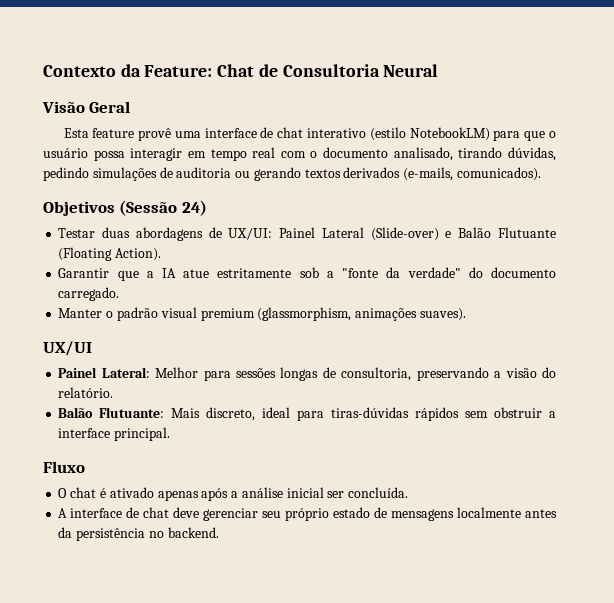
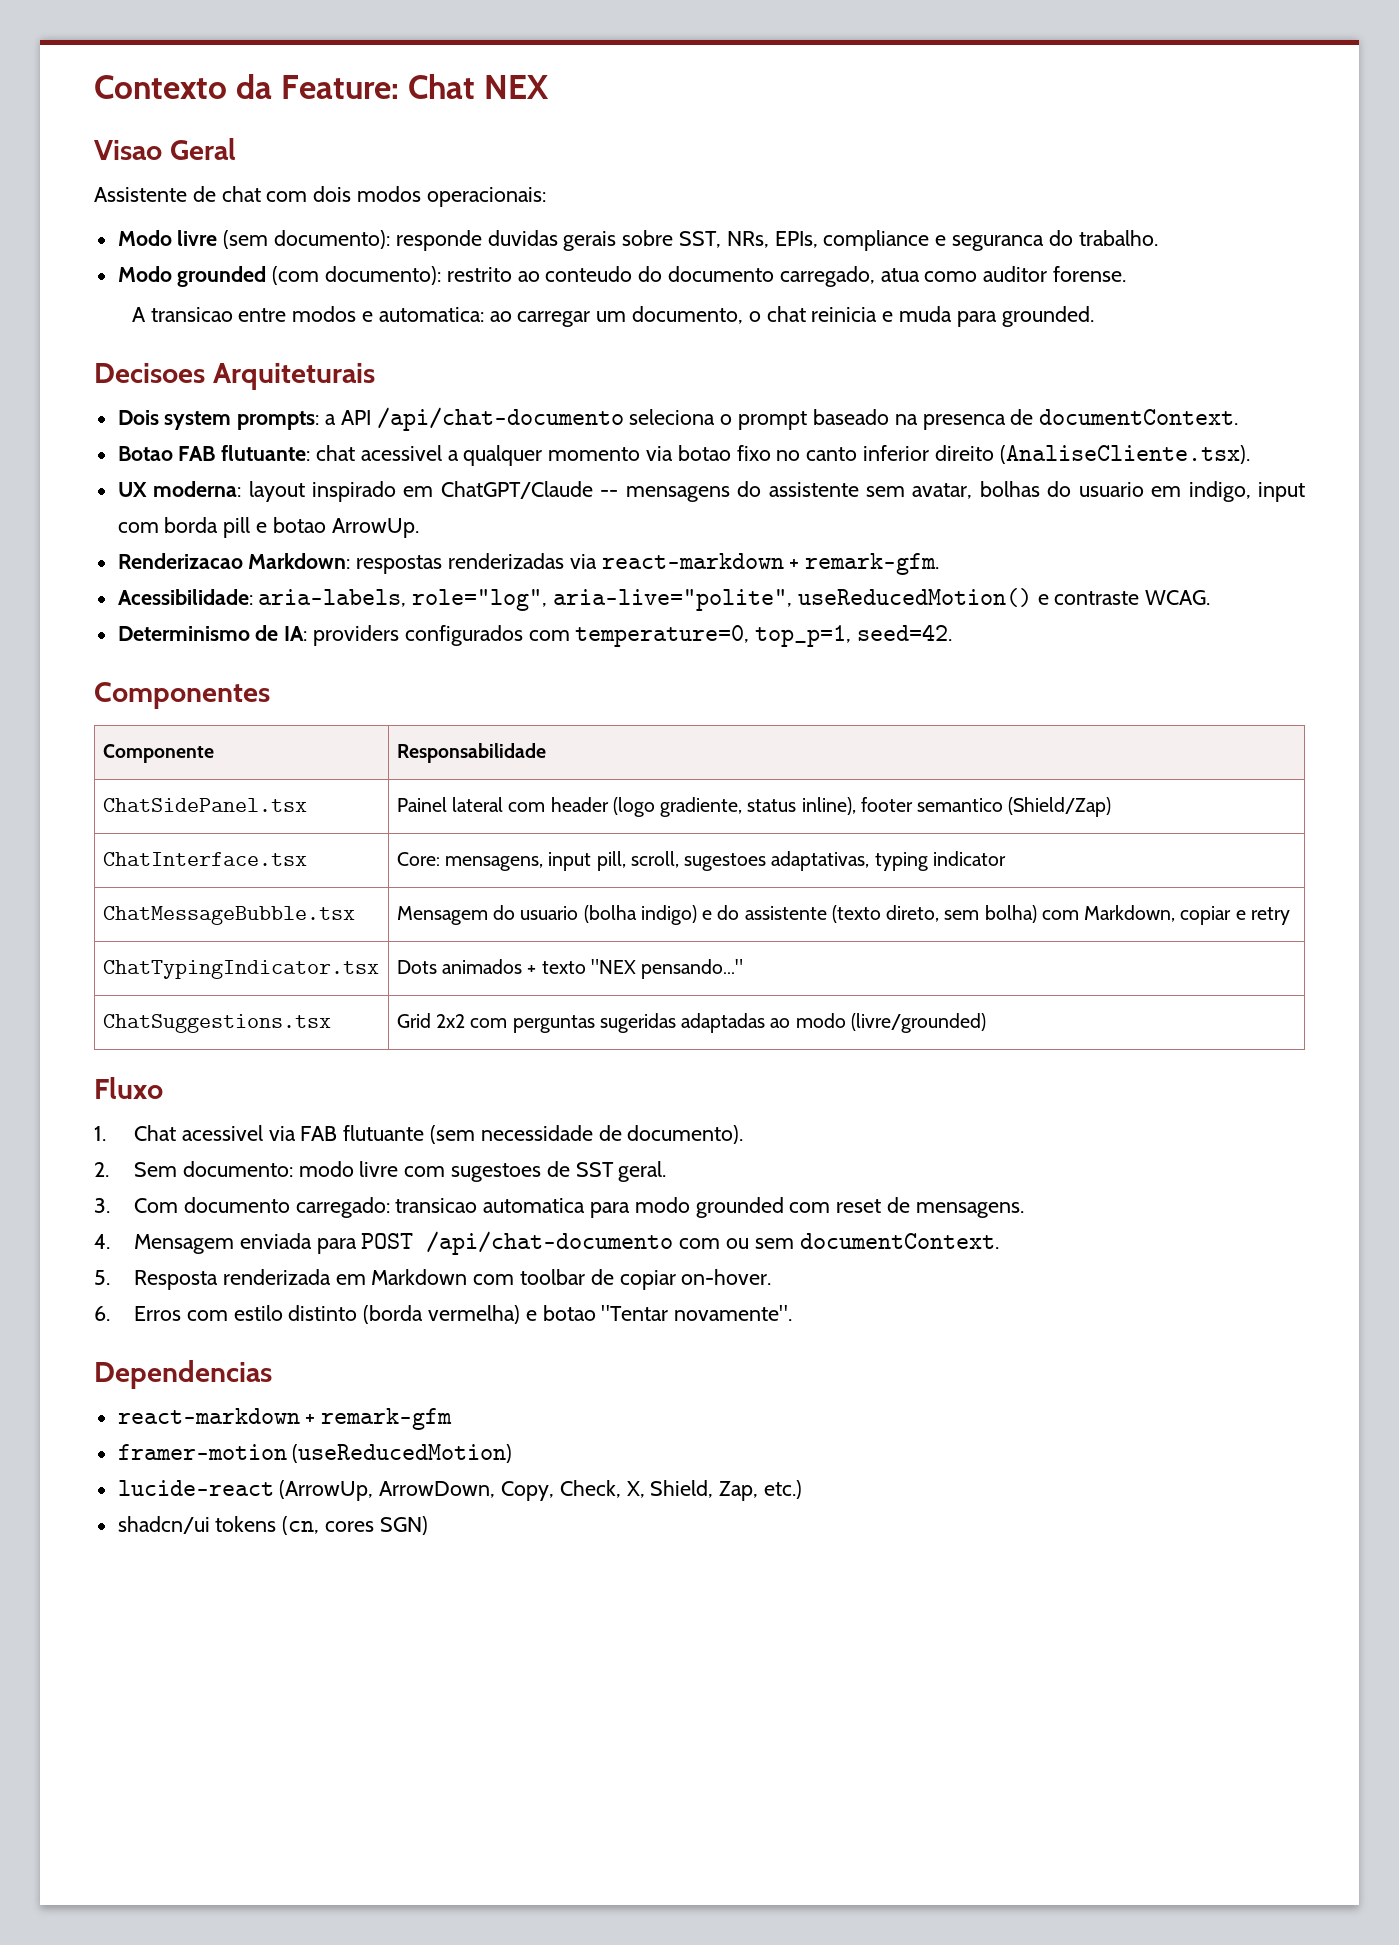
[258,64,439,77] [42,101,131,113] [63,127,556,141] [43,147,556,161] [43,167,542,181] [43,200,207,216] [58,227,556,241] [58,247,162,261] [58,267,557,281] [58,287,120,301] [58,307,466,321] [43,341,92,356] [58,367,557,381] [58,387,114,398] [58,407,556,421] [58,427,171,441] [43,461,85,473] [58,487,409,501] [58,507,557,521] [58,527,219,541] de Consultoria Neural // Visão Geral // Esta feature provê uma interface de chat interativo (estilo NotebookLM) para que o usuário possa interagir em tempo real com o documento analisado, tirando dúvidas, pedindo simulações de auditoria ou gerando textos derivados (e-mails, comunicados). // Objetivos (Sessão 24) // Testar duas abordagens de UX/UI: Painel Lateral (Slide-over) e Balão Flutuante (Floating Action). // Garantir que a IA atue estritamente sob a "fonte da verdade" do documento carregado. // Manter o padrão visual premium (glassmorphism, animações suaves). // UX/UI // Painel Lateral: Melhor para sessões longas de consultoria, preservando a visão do relatório. // Balão Flutuante: Mais discreto, ideal para tiras-dúvidas rápidos sem obstruir a interface principal. // Fluxo // O chat é ativado apenas após a análise inicial ser concluída. // A interface de chat deve gerenciar seu próprio estado de mensagens localmente antes da persistência no backend. -> [484,75,550,99] [94,138,236,160] [94,186,546,207] [117,230,1158,251] [117,266,1127,287] [131,306,1094,327] [94,363,375,390] [117,407,1239,431] [117,445,1250,466] [117,481,1305,502] [117,517,419,538] [117,553,940,575] [117,588,1211,611] [117,624,953,647] [94,682,270,709] [102,744,214,763] [396,743,546,763] [102,798,307,812] [396,797,1112,817] [102,852,307,866] [396,851,1006,871] [102,906,355,925] [396,905,1290,925] [102,960,379,979] [396,959,744,979] [102,1014,331,1033] [396,1013,986,1033] [94,1077,163,1099] [94,1125,744,1144] [94,1161,667,1182] [94,1197,1024,1218] [94,1231,999,1255] [94,1269,772,1290] [94,1305,793,1324] [94,1360,272,1389] [117,1408,453,1430] [117,1444,513,1463] [117,1480,803,1501] [117,1516,428,1535] NEX // Visao Geral // Assistente de chat com dois modos operacionais: // Modo livre (sem documento): responde duvidas gerais sobre SST, NRs, EPIs, compliance e seguranca do trabalho. // Modo grounded (com documento): restrito ao conteudo do documento carregado, atua como auditor forense. // A transicao entre modos e automatica: ao carregar um documento, o chat reinicia e muda para grounded. // Decisoes Arquiteturais // Dois system prompts: a API /api/chat-documento seleciona o prompt baseado na presenca de documentContext. // Botao FAB flutuante: chat acessivel a qualquer momento via botao fixo no canto inferior direito (AnaliseCliente.tsx). // UX moderna: layout inspirado em ChatGPT/Claude -- mensagens do assistente sem avatar, bolhas do usuario em indigo, input com borda pill e botao ArrowUp. // Renderizacao Markdown: respostas renderizadas via react-markdown + remark-gfm. // Acessibilidade: aria-labels, role="log", aria-live="polite", useReducedMotion() e contraste WCAG. // Determinismo de IA: providers configurados com temperature=0, top_p=1, seed=42. // Componentes // Componente | Responsabilidade // ChatSidePanel.tsx | Painel lateral com header (logo gradiente, status inline), footer semantico (Shield/Zap) // ChatInterface.tsx | Core: mensagens, input pill, scroll, sugestoes adaptativas, typing indicator // ChatMessageBubble.tsx | Mensagem do usuario (bolha indigo) e do assistente (texto direto, sem bolha) com Markdown, copiar e retry // ChatTypingIndicator.tsx | Dots animados + texto "NEX pensando..." // ChatSuggestions.tsx | Grid 2x2 com perguntas sugeridas adaptadas ao modo (livre/grounded) // Fluxo // 1. Chat acessivel via FAB flutuante (sem necessidade de documento). // 2. Sem documento: modo livre com sugestoes de SST geral. // 3. Com documento carregado: transicao automatica para modo grounded com reset de mensagens. // 4. Mensagem enviada para POST /api/chat-documento com ou sem documentContext. // 5. Resposta renderizada em Markdown com toolbar de copiar on-hover. // 6. Erros com estilo distinto (borda vermelha) e botao "Tentar novamente". // Dependencias // react-markdown + remark-gfm // framer-motion (useReducedMotion) // lucide-react (ArrowUp, ArrowDown, Copy, Check, X, Shield, Zap, etc.) // shadcn/ui tokens (cn, cores SGN)

